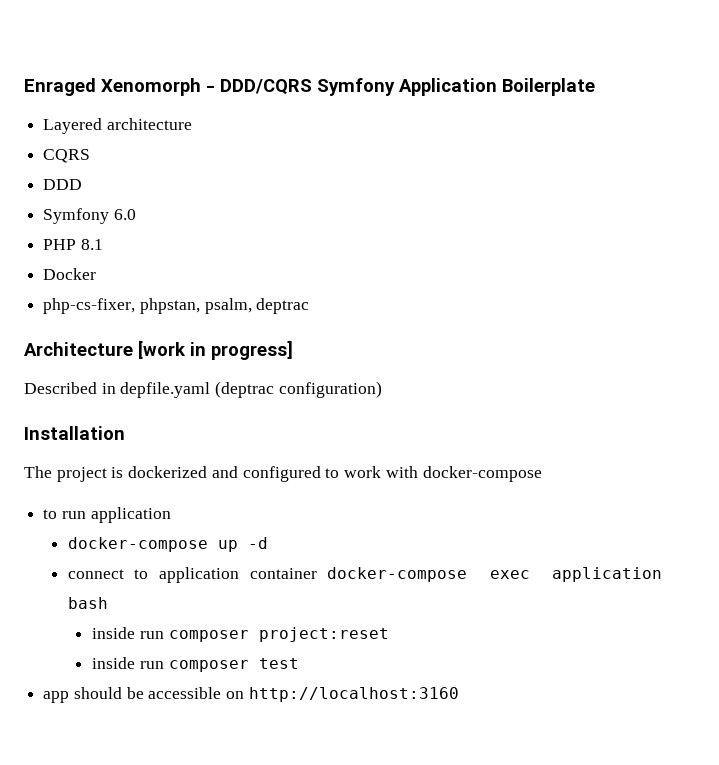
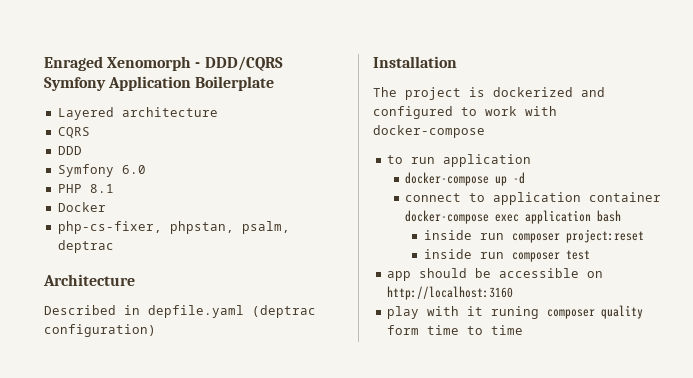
[138,340,293,360] [work in progress] -> (135, 280) none
(459, 694) none -> [386,305,643,319] [386,325,523,335] // play with it runing composer quality form time to time

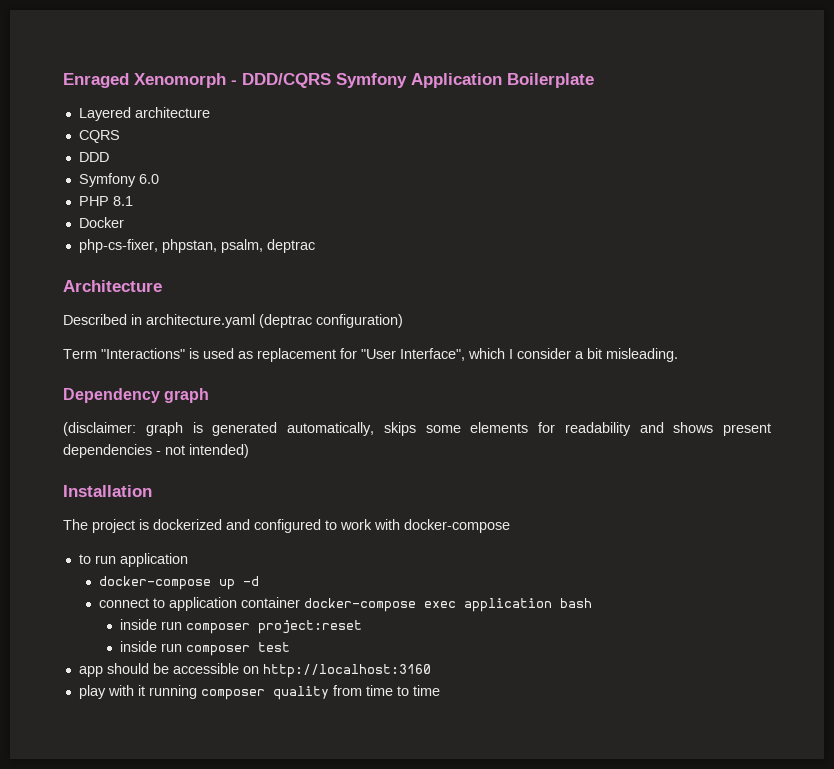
[148,305,244,318] depfile.yaml -> [146,314,255,328] architecture.yaml
(156, 330) none -> [63,348,678,362] [63,388,210,403] [63,422,771,436] [63,444,249,458] // Term "Interactions" is used as replacement for "User Interface", which I consider a bit misleading. // Dependency graph // (disclaimer: graph is generated automatically, skips some elements for readability and shows present dependencies - not intended)
[490,306,539,319] runing -> [148,685,197,699] running
[386,325,419,335] form -> [332,685,362,696] from

